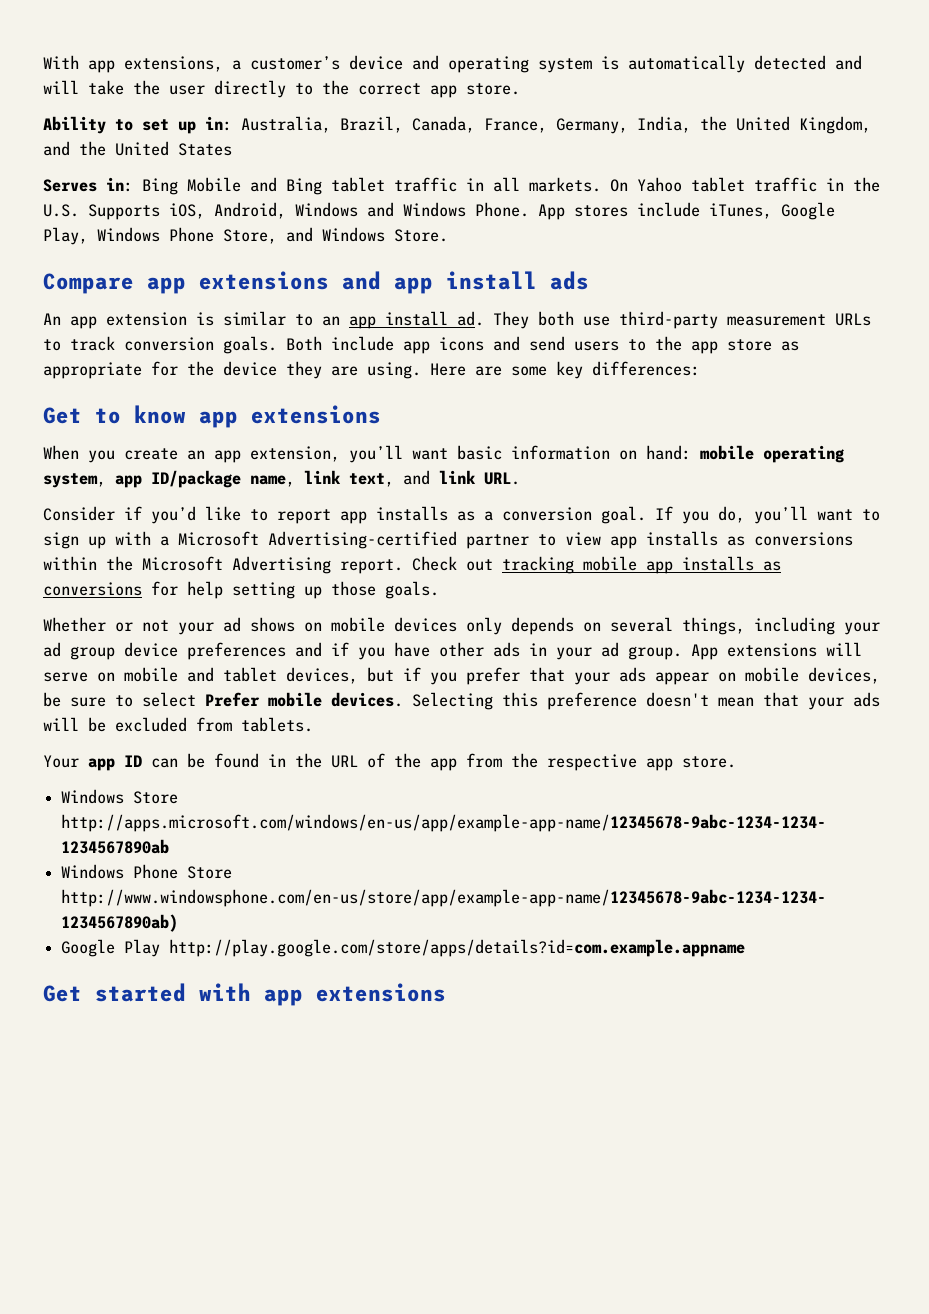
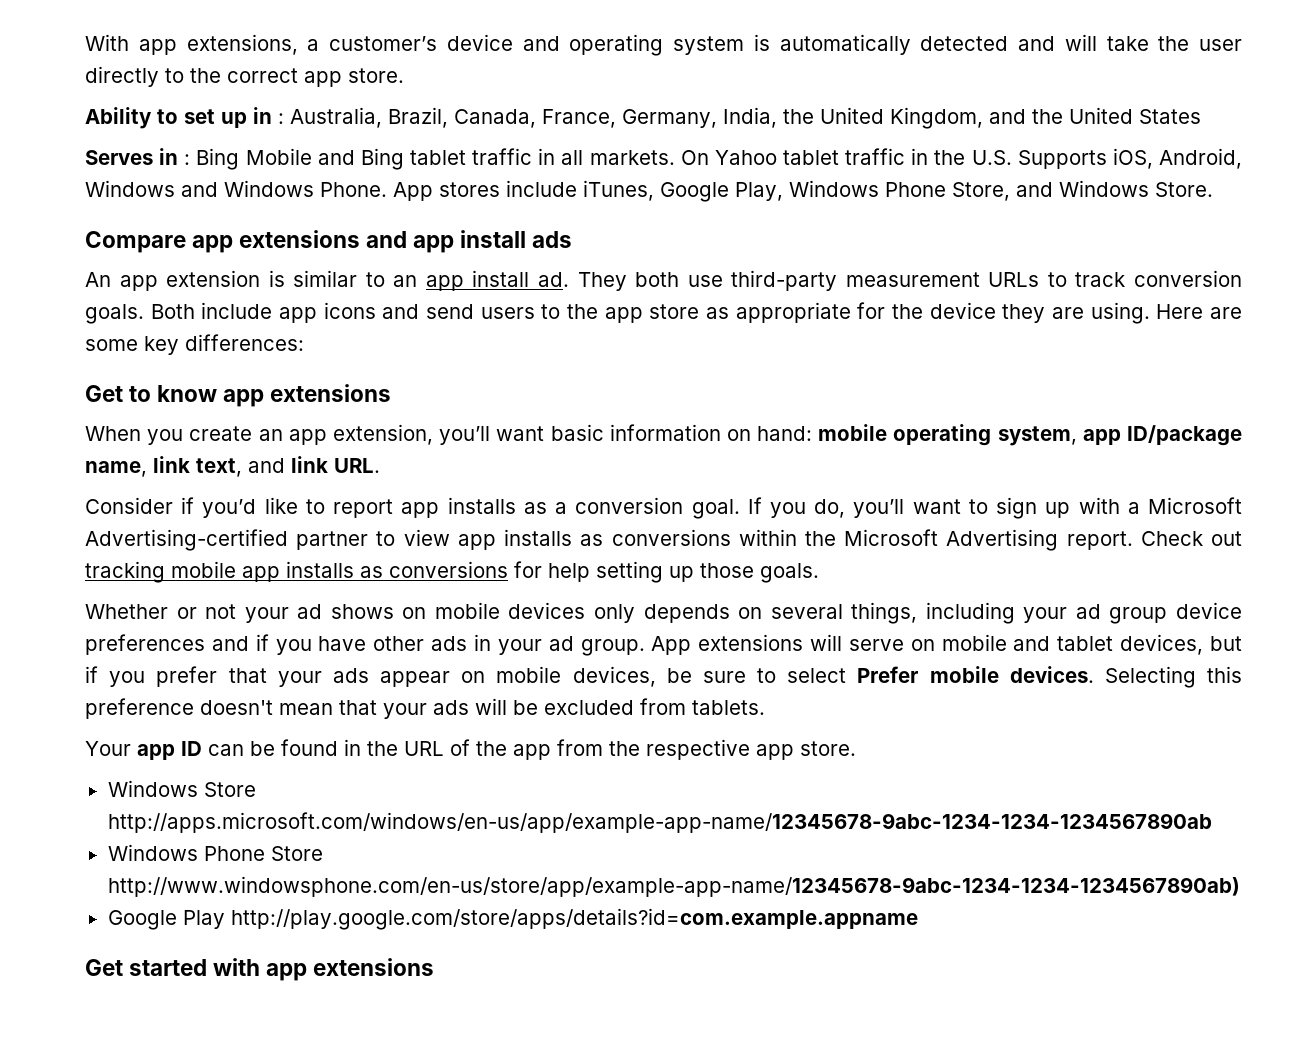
[205,116,232,131] in: -> [253,107,284,124] in :
[106,177,133,192] in: -> [159,148,191,165] in :

